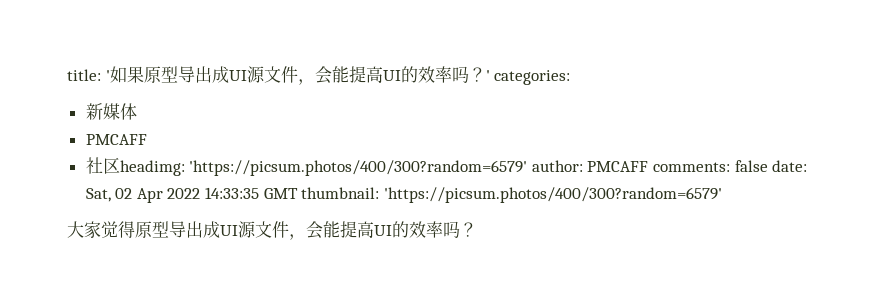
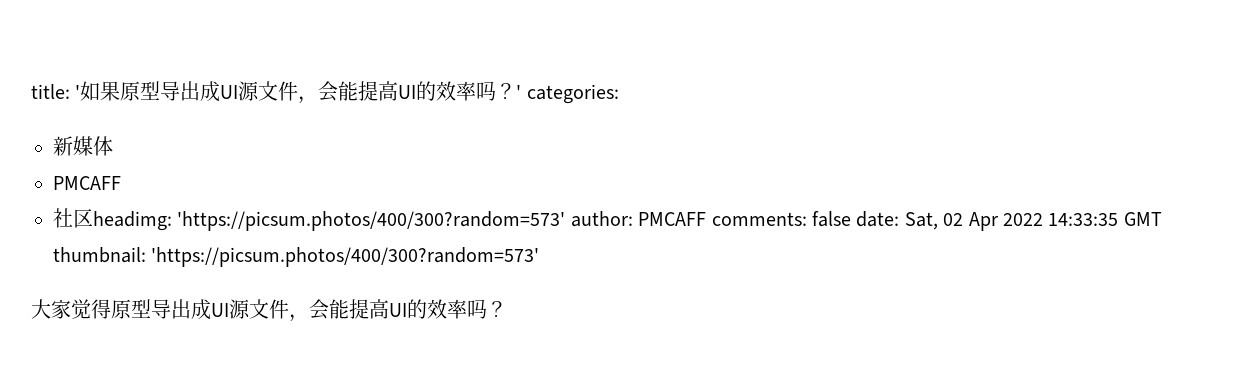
[189,160,528,176] 'https://picsum.photos/400/300?random=6579' -> [177,211,566,231] 'https://picsum.photos/400/300?random=573'
[383,187,722,203] 'https://picsum.photos/400/300?random=6579' -> [151,247,540,267] 'https://picsum.photos/400/300?random=573'

